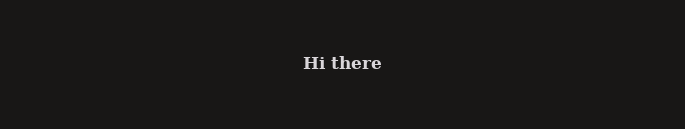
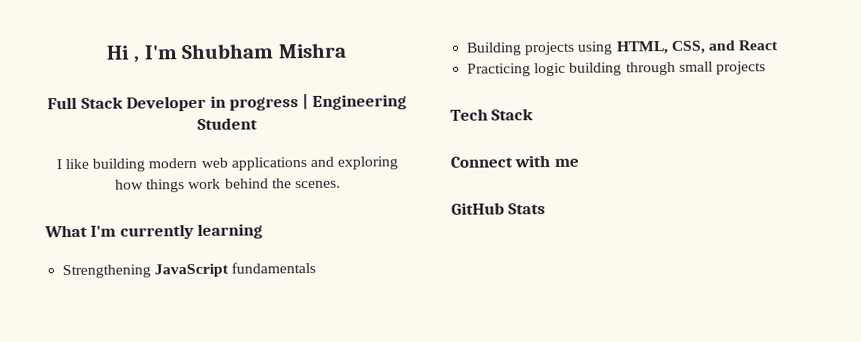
[331,56,382,69] there -> [133,42,347,63] [47,94,407,112] [197,117,258,130] [55,156,399,172] [115,178,341,193] [44,223,264,240] [62,261,317,279] [466,40,779,56] [467,61,766,77] [450,108,535,121] [450,154,579,168] [451,202,547,215] , I'm Shubham Mishra // Full Stack Developer in progress | Engineering Student // I like building modern web applications and exploring how things work behind the scenes. // What I'm currently learning // Strengthening JavaScript fundamentals // Building projects using HTML, CSS, and React // Practicing logic building through small projects // Tech Stack // Connect with me // GitHub Stats

